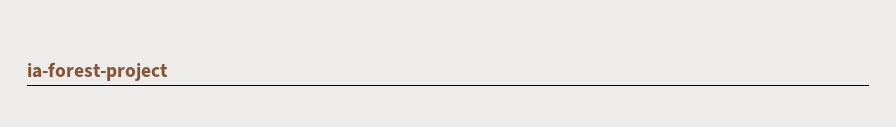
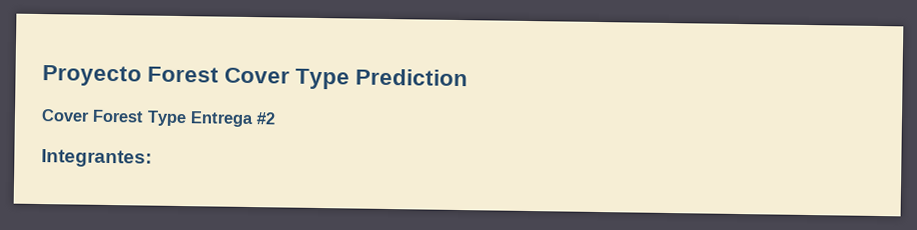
[27,62,168,81] ia-forest-project -> [42,65,469,90] [41,109,276,128] [41,149,152,168] Proyecto Forest Cover Type Prediction // Cover Forest Type Entrega #2 // Integrantes:

